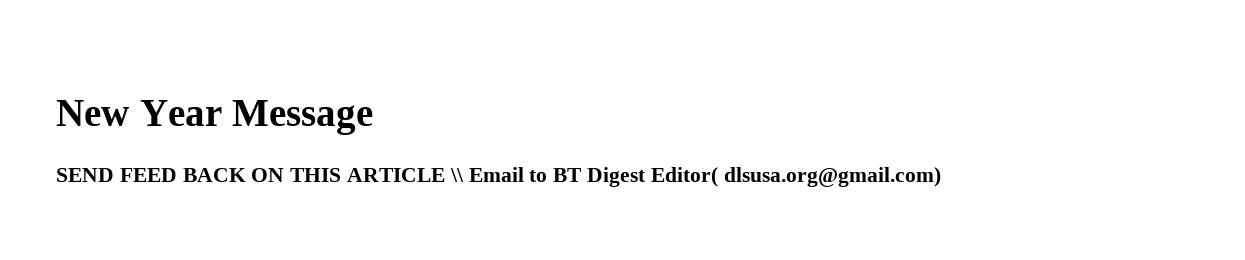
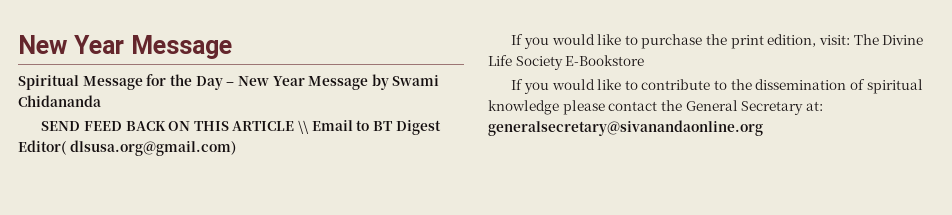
[56,100,374,135] New Year Message -> [18,35,232,59] [18,74,440,90] [18,95,101,107] New Year Message // Spiritual Message for the Day – New Year Message by Swami Chidananda
(941, 177) none -> [511,34,924,49] [488,55,645,70] [511,79,923,94] [488,100,823,115] [488,120,763,136] // If you would like to purchase the print edition, visit: The Divine Life Society E-Bookstore // If you would like to contribute to the dissemination of spiritual knowledge please contact the General Secretary at: generalsecretary@sivanandaonline.org

